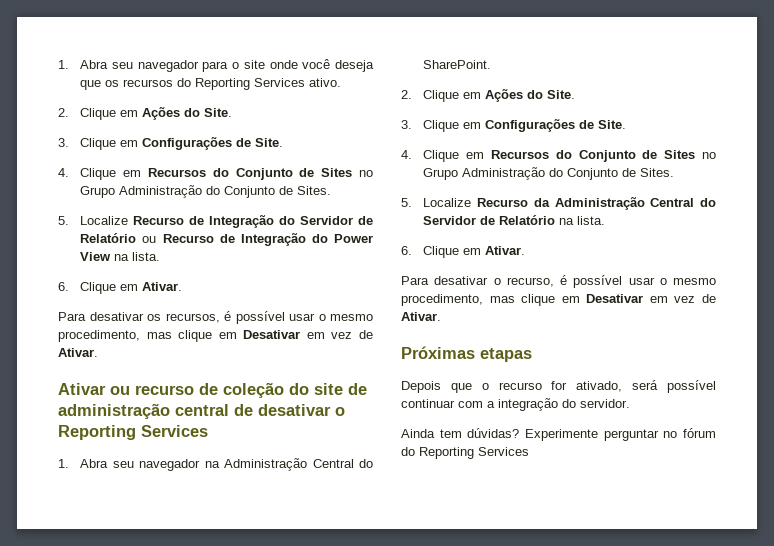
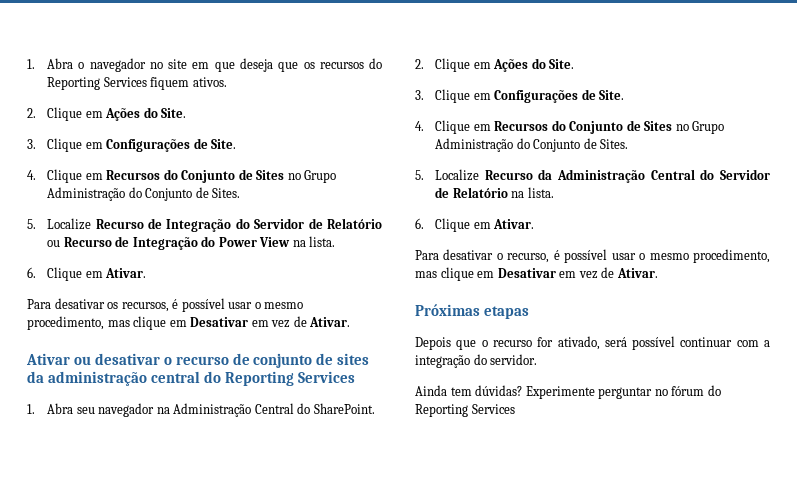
[58,59,331,72] 1. Abra seu navegador para o site onde você -> [27,58,235,72] 1. Abra o navegador no site em que
[309,78,342,87] ativo. -> [150,77,227,90] fiquem ativos.
[135,382,367,398] [58,403,345,419] recurso de coleção do site de administração central de desativar o -> [94,353,370,368] [27,371,221,386] desativar o recurso de conjunto de sites da administração central do

